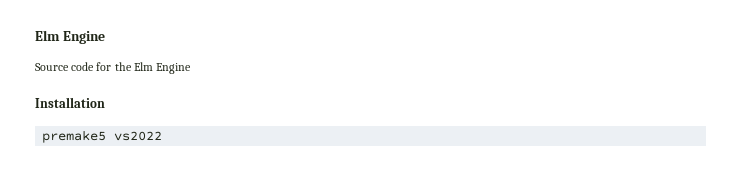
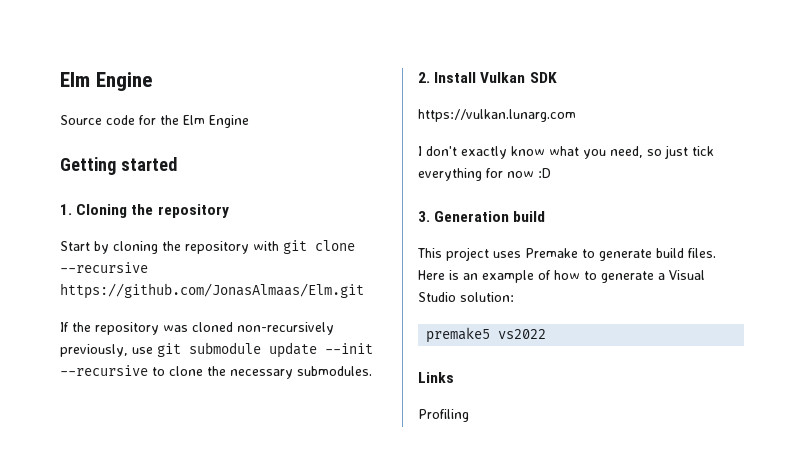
[35,97,105,108] Installation -> [60,157,177,175] [60,204,229,218] [60,240,355,254] [60,262,148,273] [60,283,364,299] [60,322,334,335] [60,342,373,358] [60,365,372,379] [418,72,557,83] [418,109,576,122] [418,145,714,159] [418,168,551,181] [418,211,546,222] [417,247,716,261] [418,270,705,283] [418,292,514,302] Getting started // 1. Cloning the repository // Start by cloning the repository with git clone --recursive https://github.com/JonasAlmaas/Elm.git // If the repository was cloned non-recursively previously, use git submodule update --init --recursive to clone the necessary submodules. // 2. Install Vulkan SDK // https://vulkan.lunarg.com // I don't exactly know what you need, so just tick everything for now :D // 3. Generation build // This project uses Premake to generate build files. Here is an example of how to generate a Visual Studio solution:
(163, 136) none -> [418,372,454,383] [418,409,469,422] // Links // Profiling

